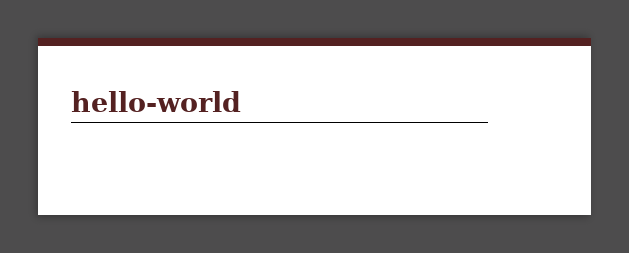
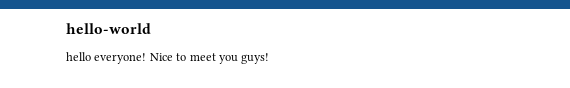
(241, 101) none -> [66,52,270,64] // hello everyone! Nice to meet you guys!

